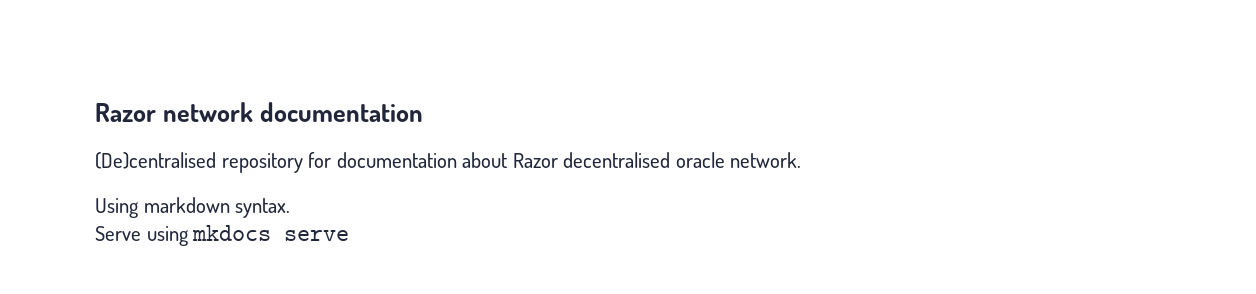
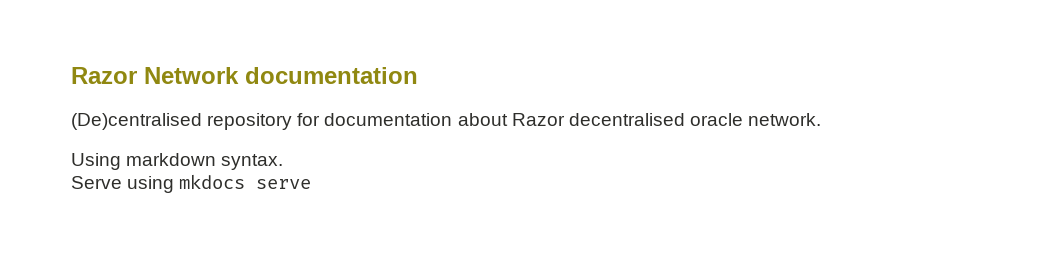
[95,102,254,122] Razor network -> [71,67,239,84] Razor Network

